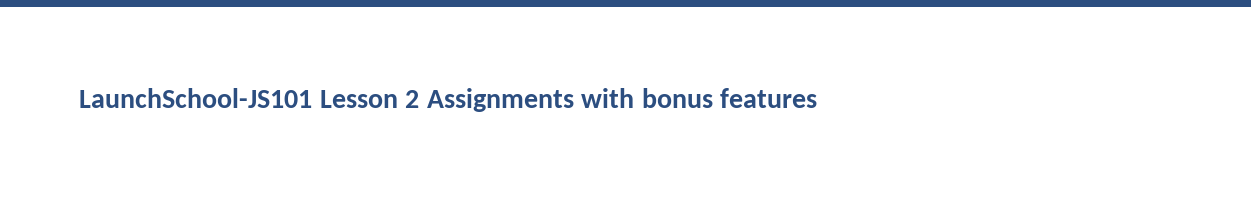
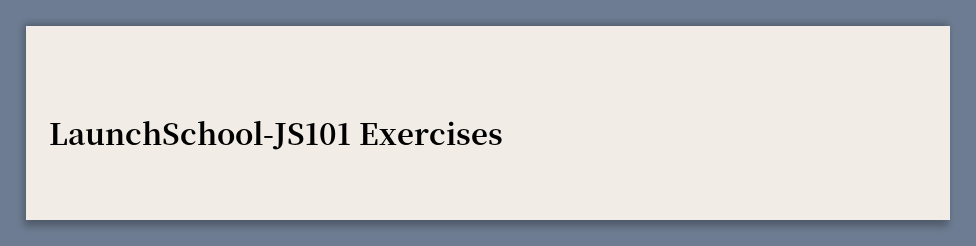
[319,88,818,112] Lesson 2 Assignments with bonus features -> [358,121,503,145] Exercises

